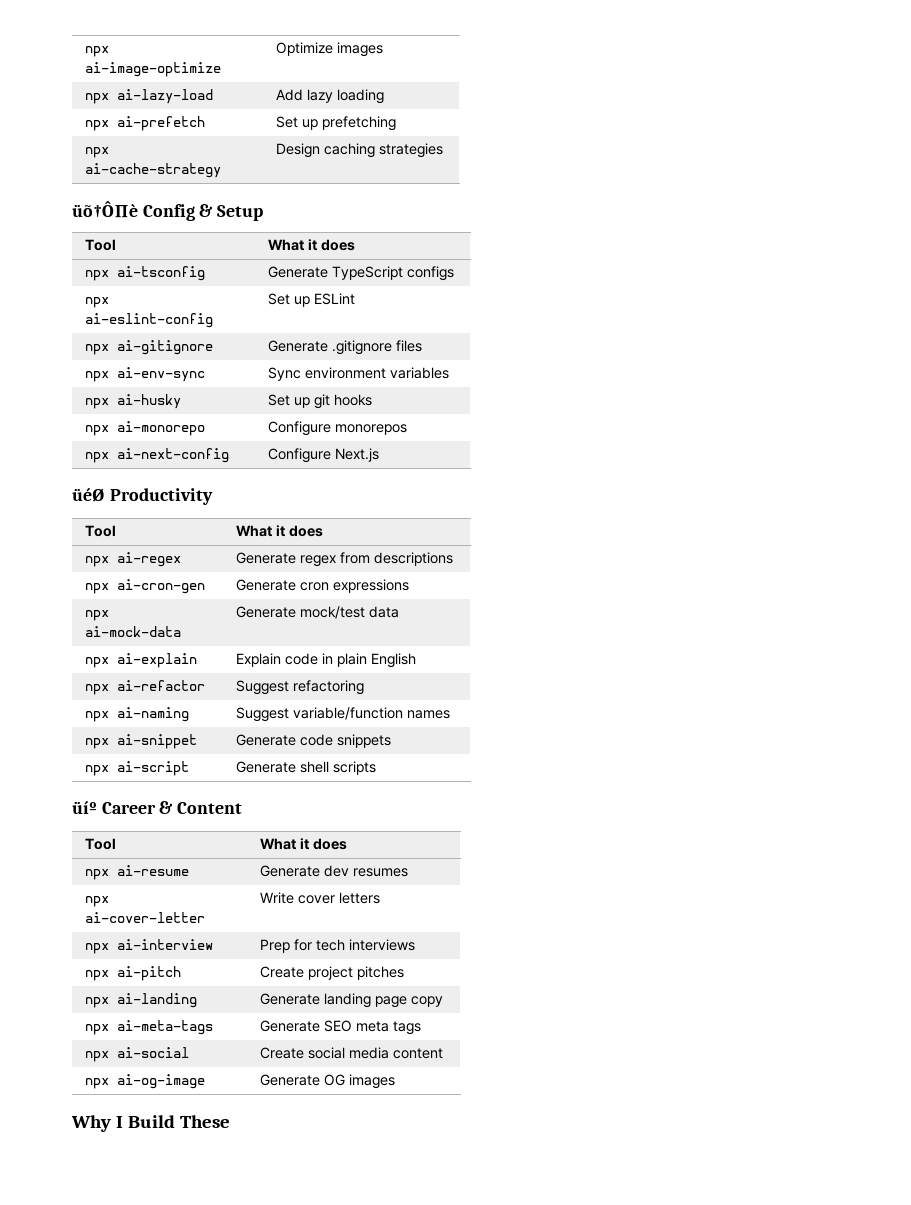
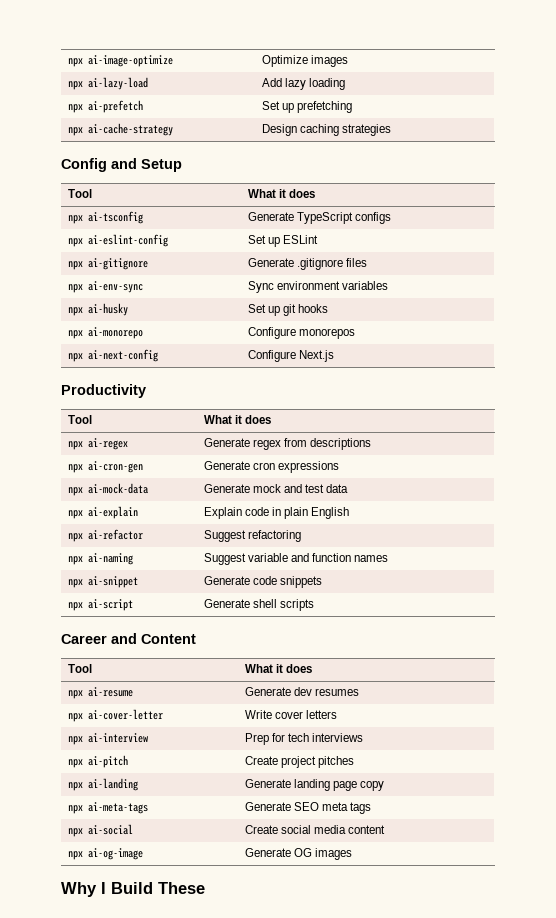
[72,201,214,221] üõ†Ô∏è Config & -> [61,158,137,172] Config and
[72,488,105,502] üéØ -> (335, 356) none
[299,606,365,619] mock/test -> [253,484,325,493] mock and test
[292,707,403,720] variable/function -> [248,553,352,562] variable and function
[72,801,174,814] üíº Career & -> [61,633,137,644] Career and

